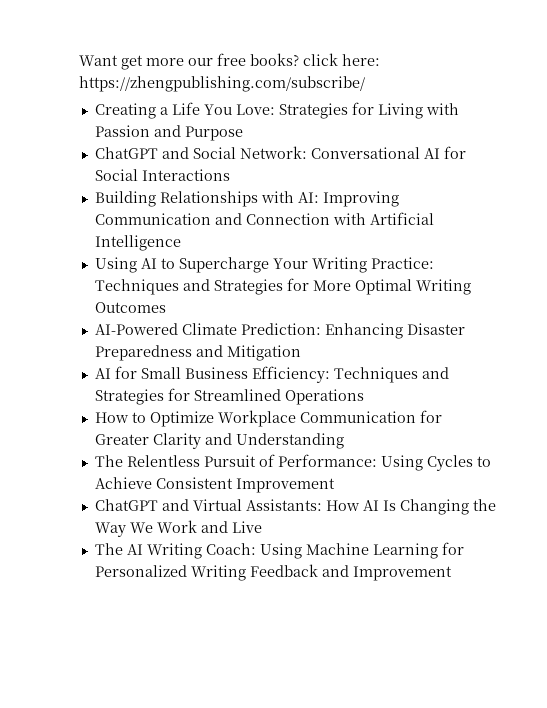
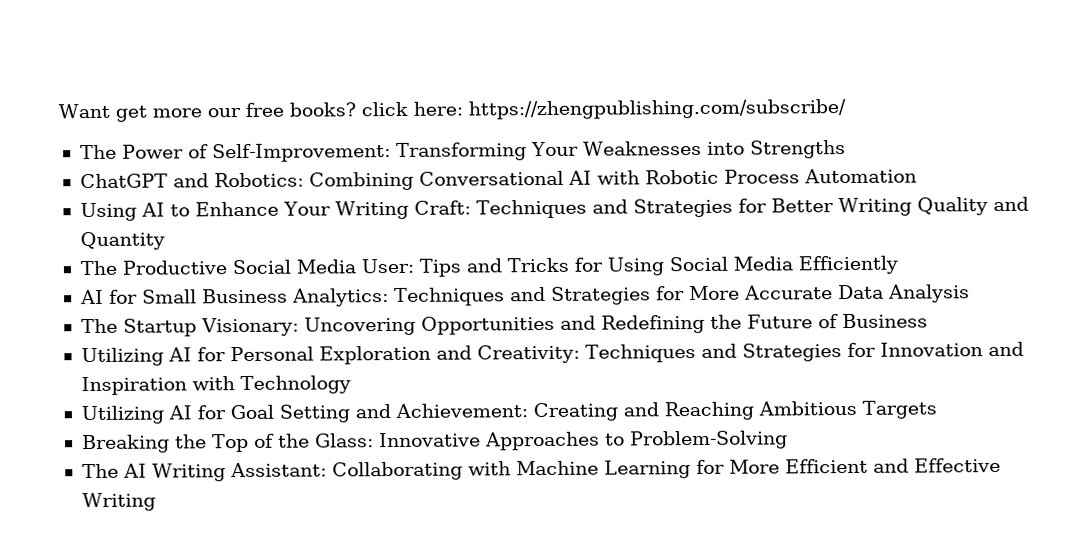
[94,102,459,119] [94,125,243,141] [94,146,466,159] [94,169,230,181] [94,191,399,207] [94,212,434,225] [94,235,181,251] Creating a Life You Love: Strategies for Living with Passion and Purpose // ChatGPT and Social Network: Conversational AI for Social Interactions // Building Relationships with AI: Improving Communication and Connection with Artificial Intelligence -> [79,140,846,163] [79,168,917,191] The Power of Self-Improvement: Transforming Your Weaknesses into Strengths // ChatGPT and Robotics: Combining Conversational AI with Robotic Process Automation
[178,257,269,273] Supercharge -> [194,201,279,217] Enhance
[370,257,434,269] Practice: -> [413,196,1029,219] [79,231,165,251] [79,255,898,277] [79,288,389,307] Craft: Techniques and Strategies for Better Writing Quality and Quantity // The Productive Social Media User: Tips and Tricks for Using Social Media Efficiently // AI for Small Business Analytics:
[354,279,471,295] [94,302,166,313] [94,323,465,339] [94,345,301,361] [94,366,449,383] [94,388,364,405] [94,410,442,427] [94,433,344,449] [94,454,491,471] [94,477,335,493] [94,499,496,515] [94,520,262,537] [94,542,464,559] [94,564,452,581] Optimal Writing Outcomes // AI-Powered Climate Prediction: Enhancing Disaster Preparedness and Mitigation // AI for Small Business Efficiency: Techniques and Strategies for Streamlined Operations // How to Optimize Workplace Communication for Greater Clarity and Understanding // The Relentless Pursuit of Performance: Using Cycles to Achieve Consistent Improvement // ChatGPT and Virtual Assistants: How AI Is Changing the Way We Work and Live // The AI Writing Coach: Using Machine Learning for Personalized Writing Feedback and Improvement -> [743,284,970,303] [80,313,928,337] [80,341,1024,367] [80,375,351,396] [80,400,937,425] [81,430,788,454] [81,457,1001,482] [81,492,156,512] Accurate Data Analysis // The Startup Visionary: Uncovering Opportunities and Redefining the Future of Business // Utilizing AI for Personal Exploration and Creativity: Techniques and Strategies for Innovation and Inspiration with Technology // Utilizing AI for Goal Setting and Achievement: Creating and Reaching Ambitious Targets // Breaking the Top of the Glass: Innovative Approaches to Problem-Solving // The AI Writing Assistant: Collaborating with Machine Learning for More Efficient and Effective Writing

